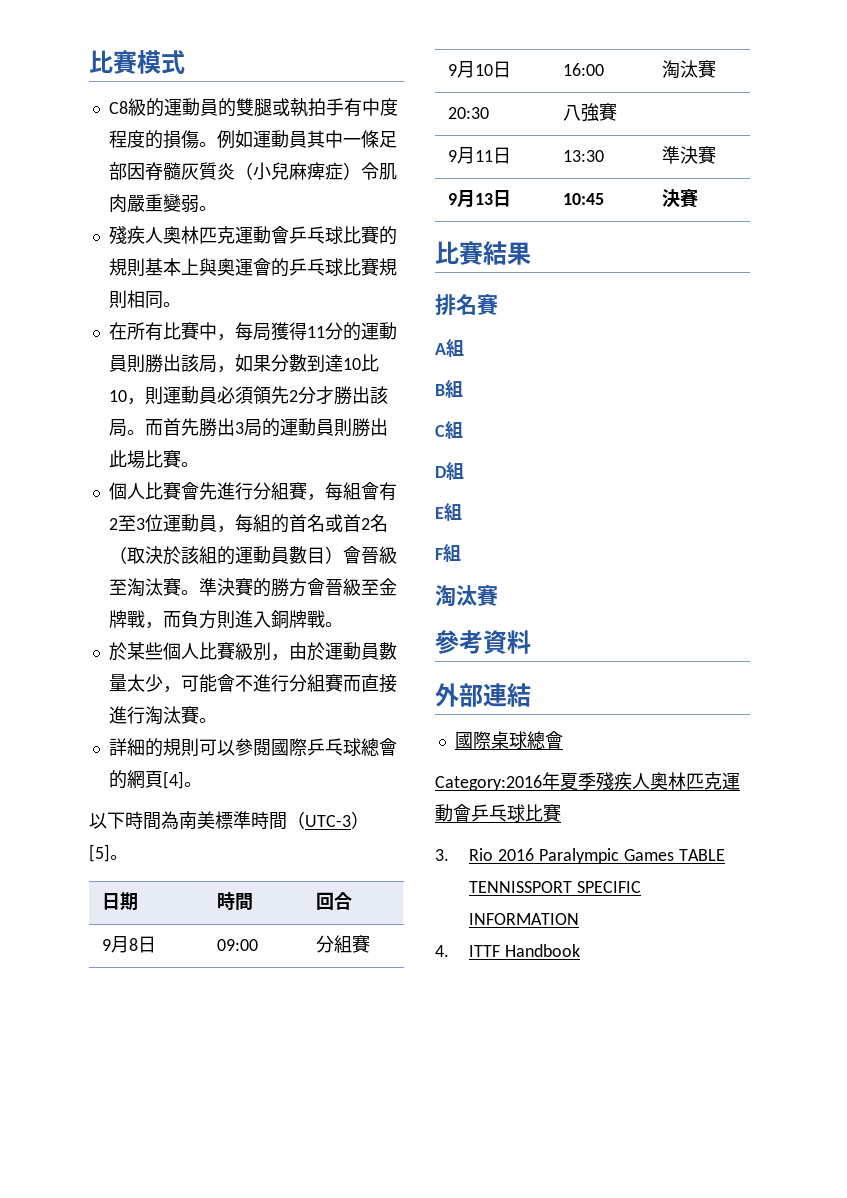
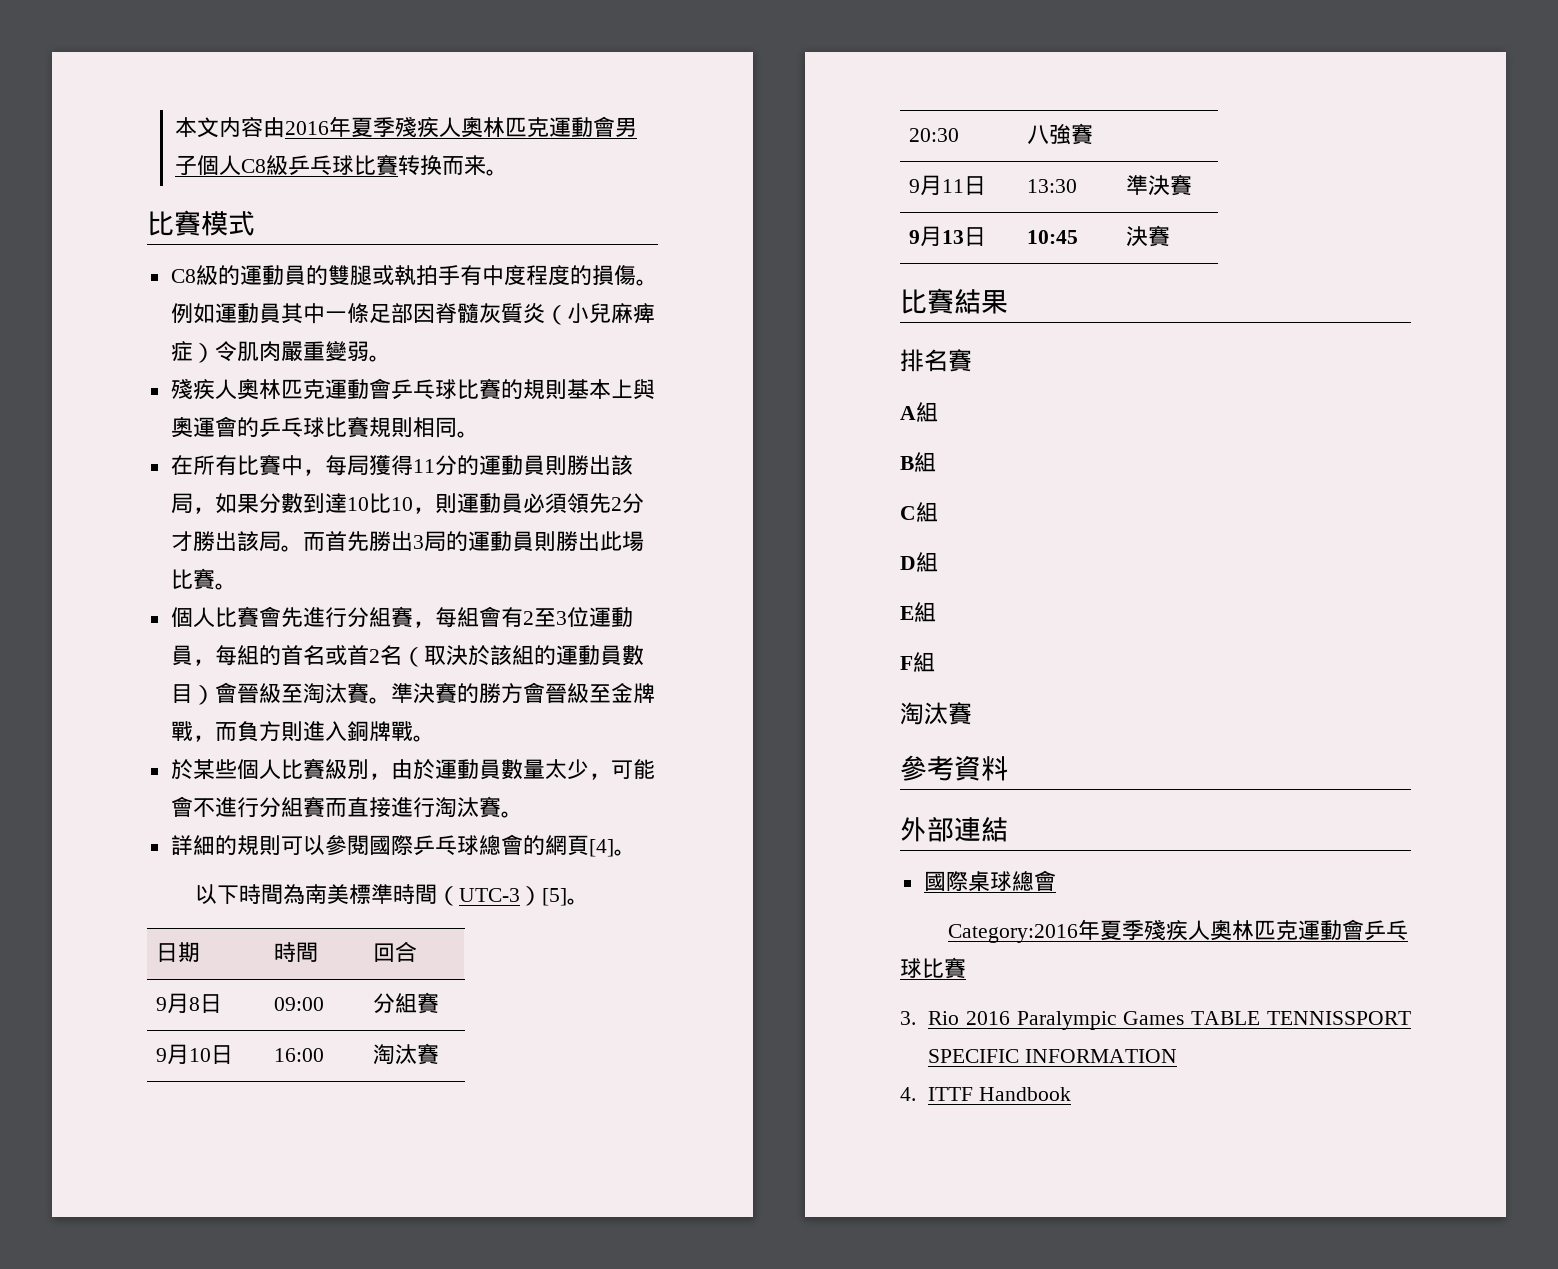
(89, 61) none -> [175,116,638,138] [175,154,509,176] 本文内容由2016年夏季殘疾人奧林匹克運動會男子個人C8級乒乓球比賽转换而来。 //

